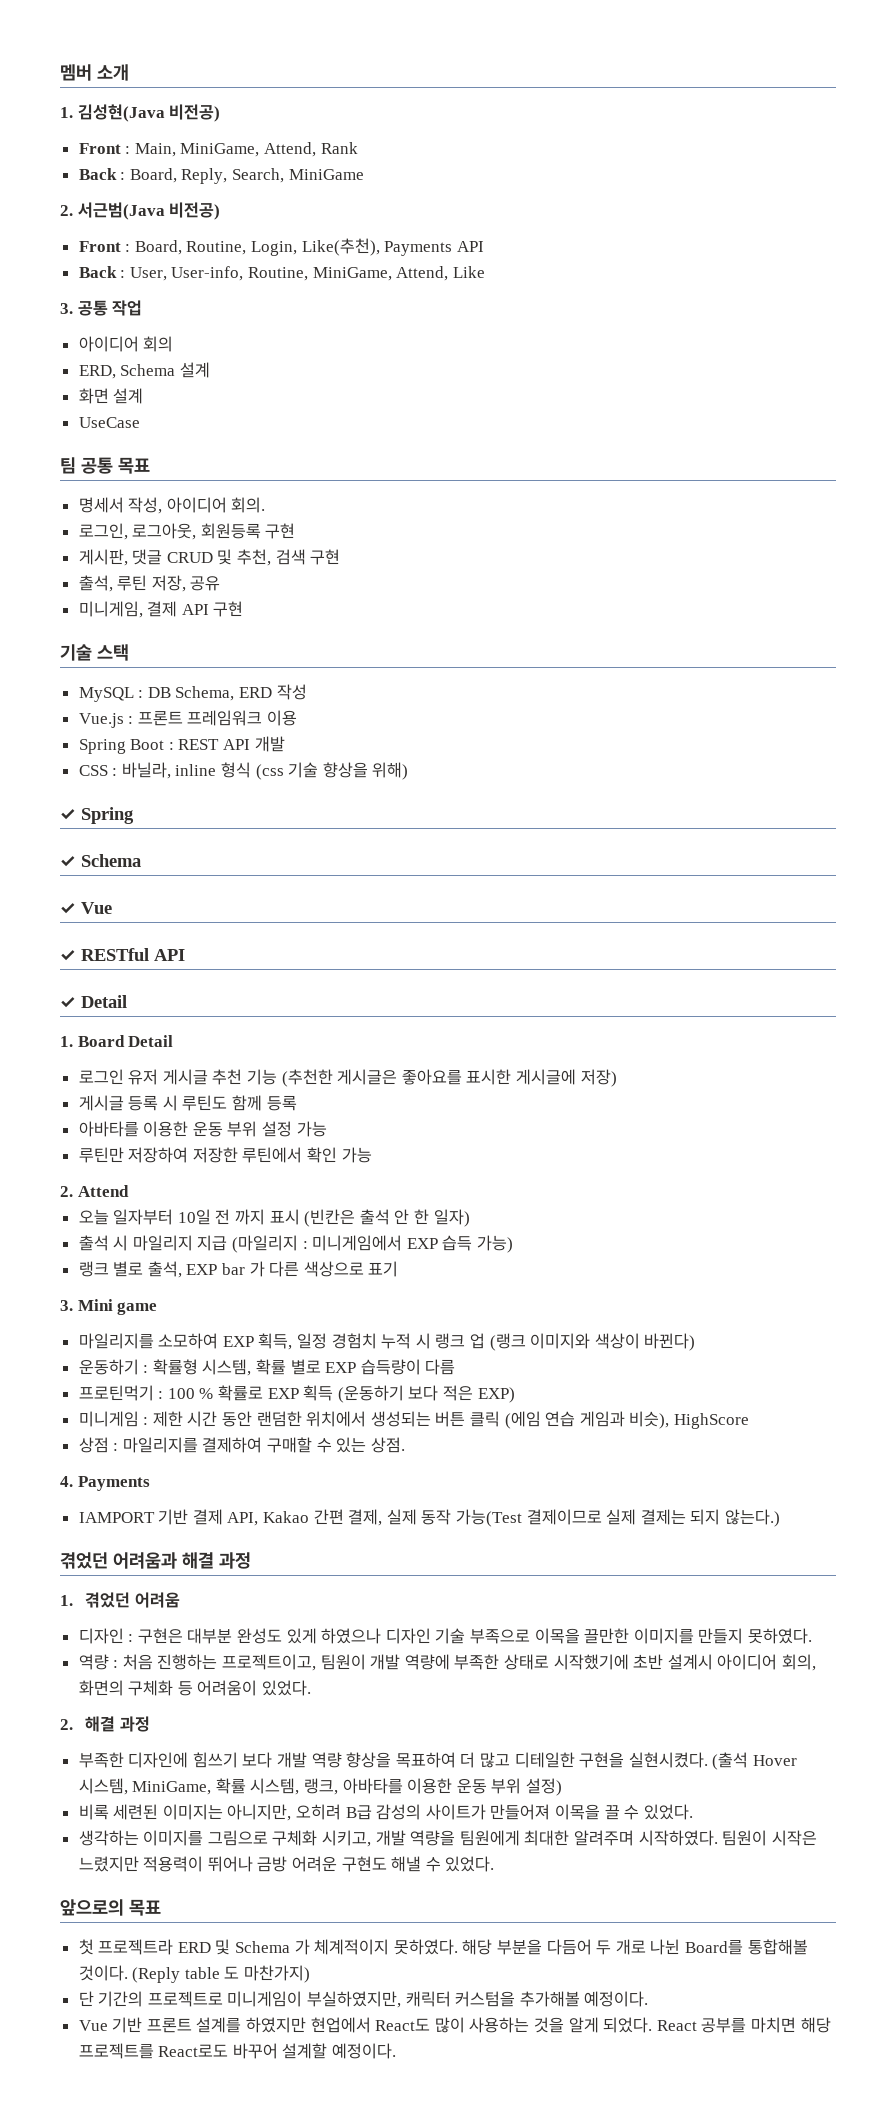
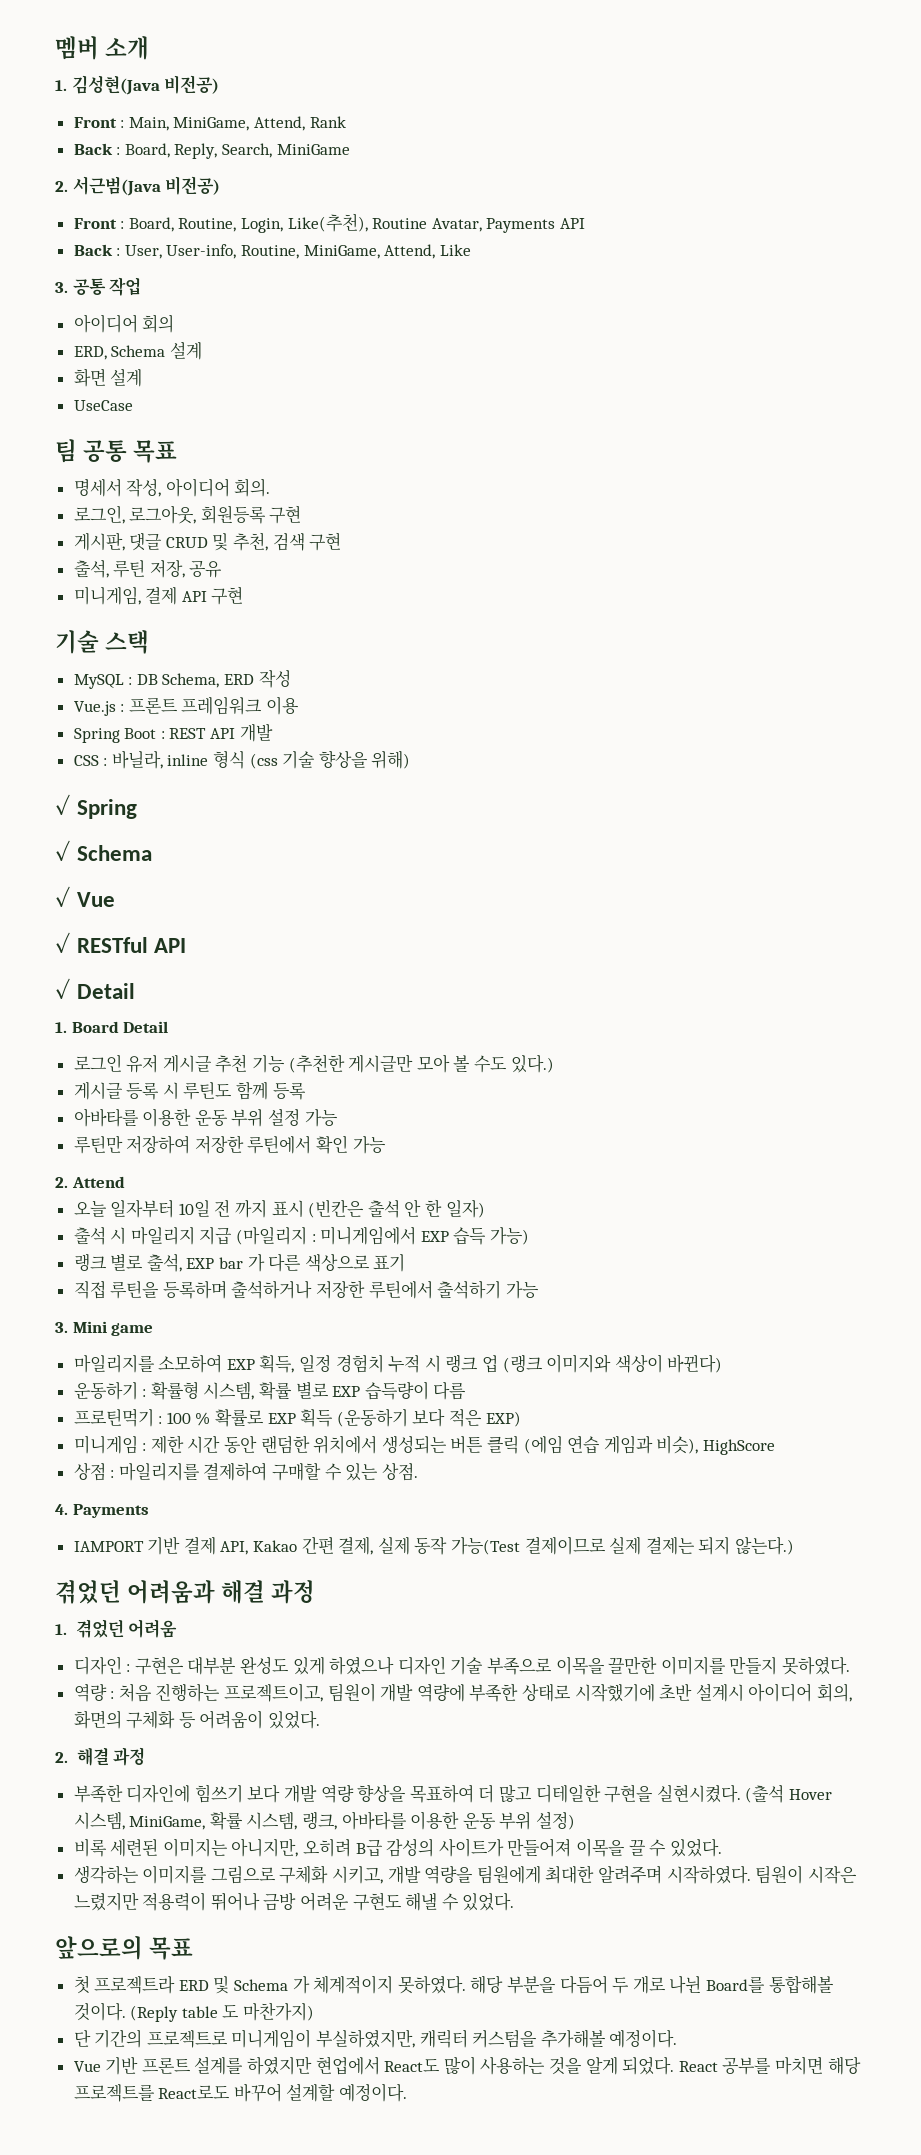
(380, 247) none -> [372,218,482,232] Routine Avatar,
[337,1069,617,1087] 게시글은 좋아요를 표시한 게시글에 저장) -> [348,1054,554,1073] 게시글만 모아 볼 수도 있다.)
(399, 1269) none -> [73,1280,539,1299] // 직접 루틴을 등록하며 출석하거나 저장한 루틴에서 출석하기 가능

